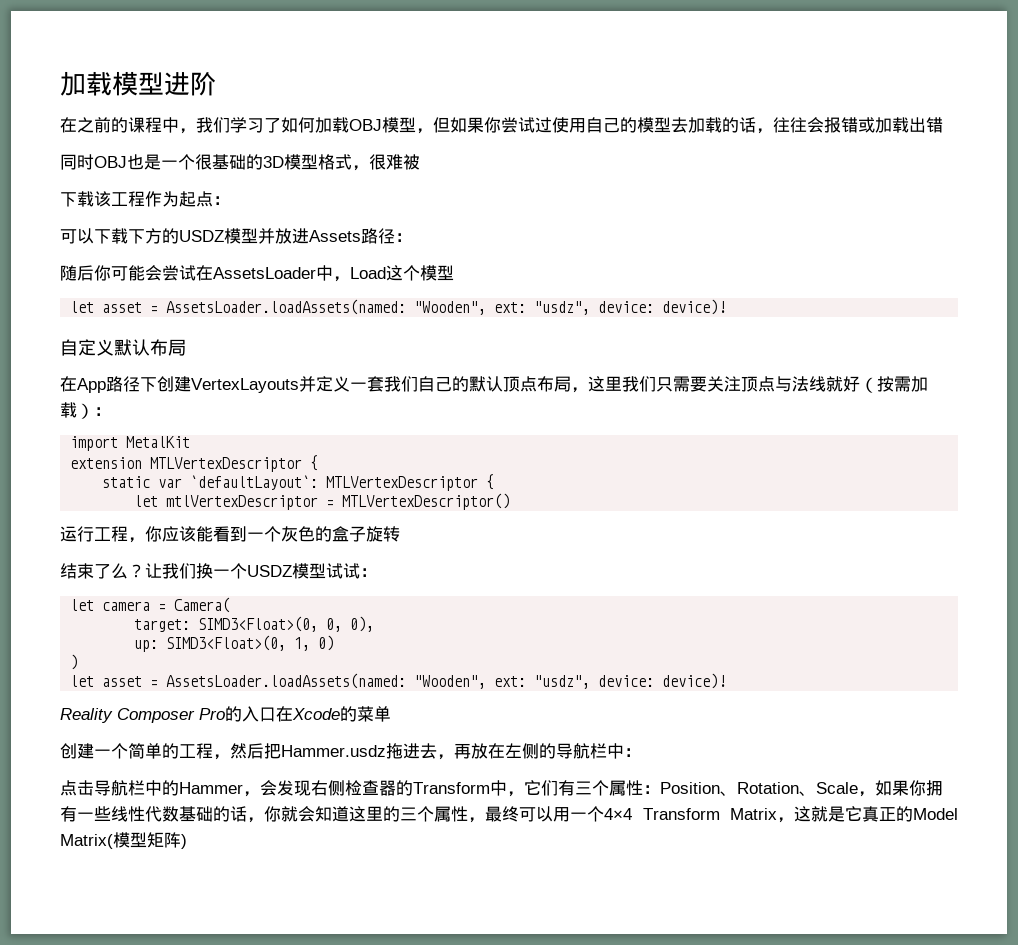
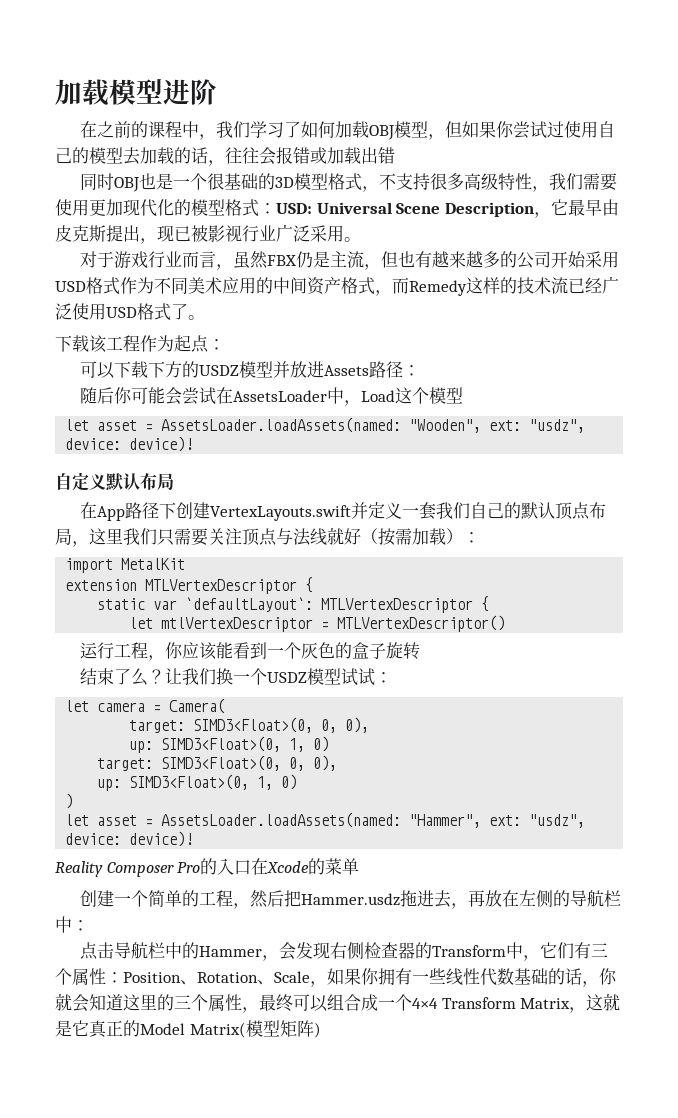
[369,154,420,170] 很难被 -> [379,173,618,192] [55,199,619,218] [55,224,361,244] [80,251,620,270] [55,276,619,296] [55,303,205,321] 不支持很多高级特性，我们需要使用更加现代化的模型格式：USD: Universal Scene Description，它最早由皮克斯提出，现已被影视行业广泛采用。 // 对于游戏行业而言，虽然FBX仍是主流，但也有越来越多的公司开始采用USD格式作为不同美术应用的中间资产格式，而Remedy这样的技术流已经广泛使用USD格式了。
[191,378,299,393] VertexLayouts -> [210,505,352,521] VertexLayouts.swift
(335, 643) none -> [97,755,338,771] [97,774,298,791] // target: SIMD3<Float>(0, 0, 0), // up: SIMD3<Float>(0, 1, 0)
[414,675,487,689] "Wooden", -> [409,814,482,828] "Hammer",
[553,807,570,822] 用 -> [327,994,378,1011] 组合成

